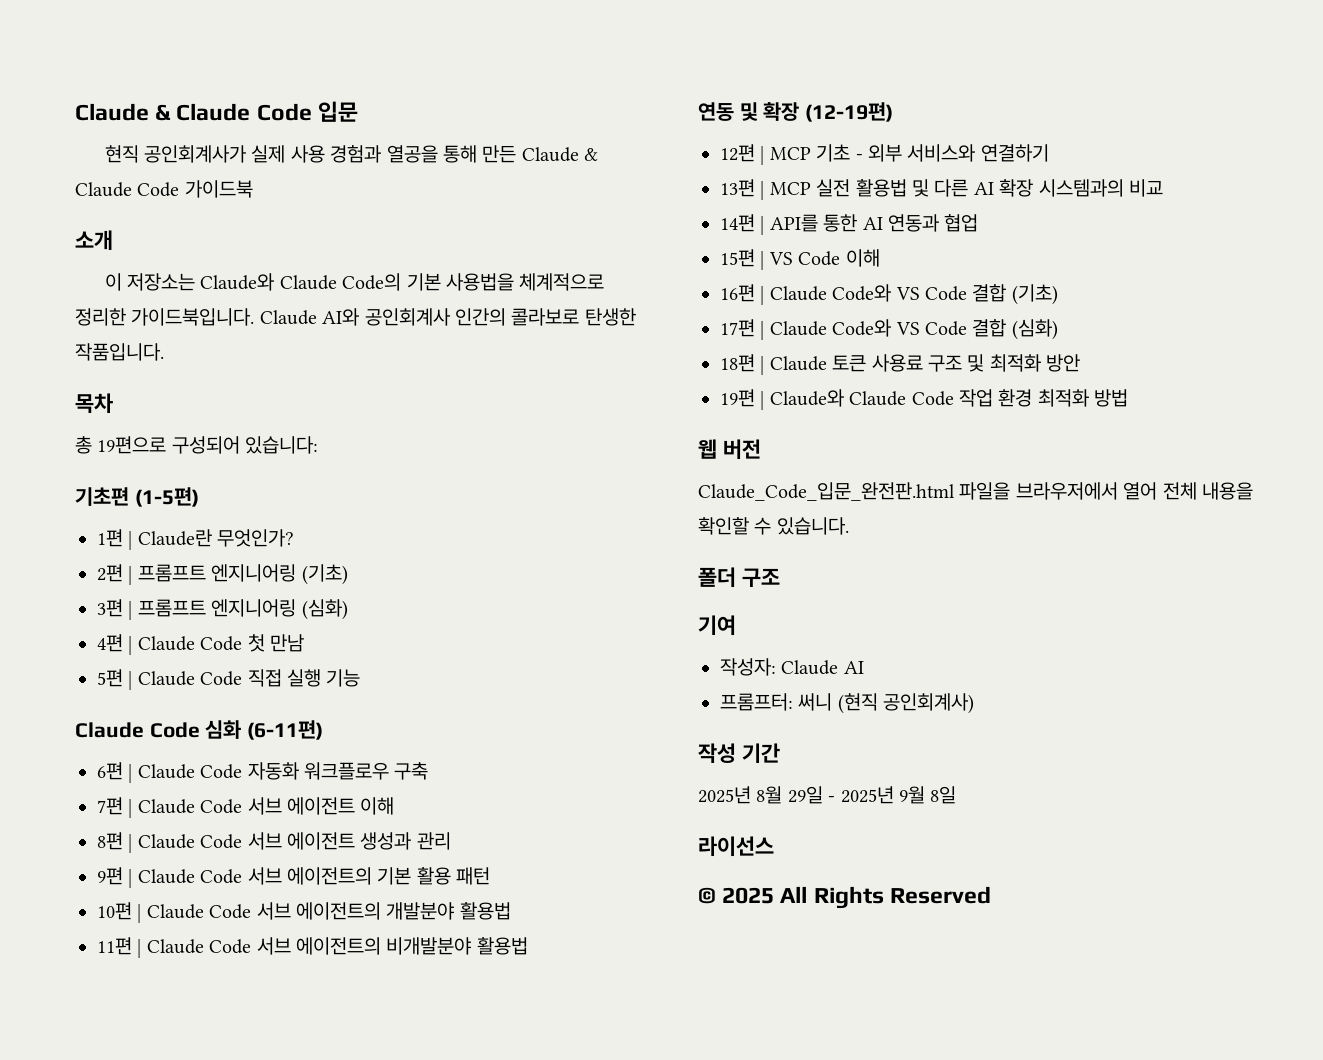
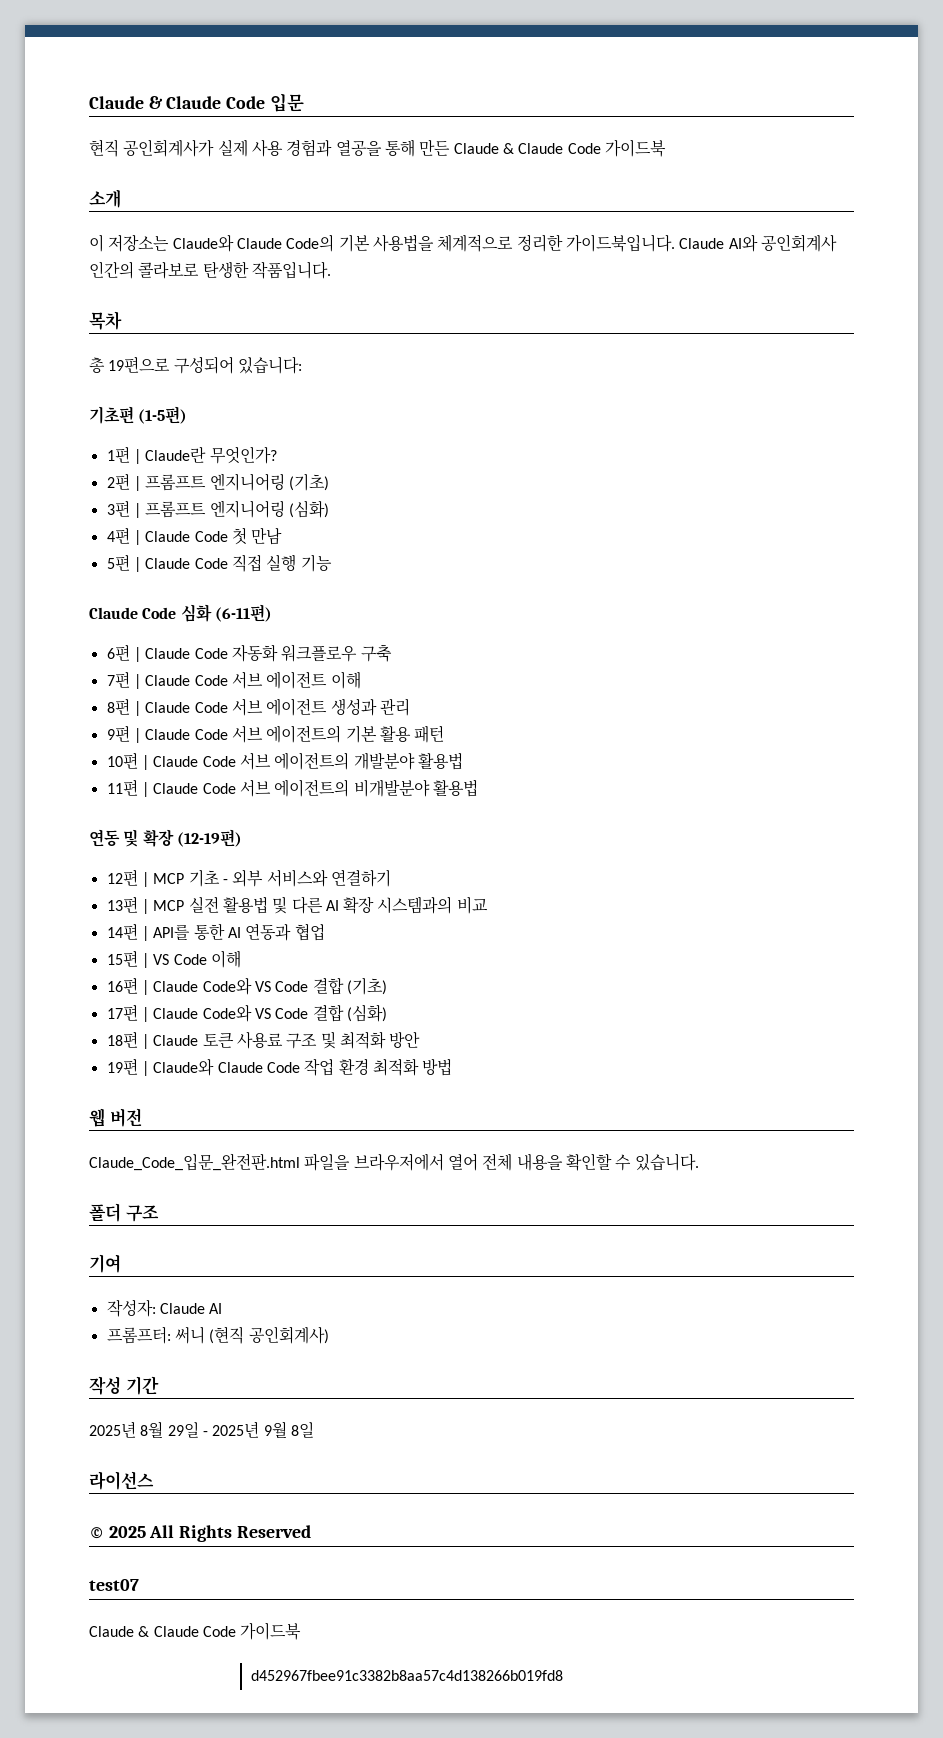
(991, 895) none -> [89,1579,139,1591] [89,1622,302,1640] [251,1670,564,1681] // test07 // Claude & Claude Code 가이드북 // d452967fbee91c3382b8aa57c4d138266b019fd8

